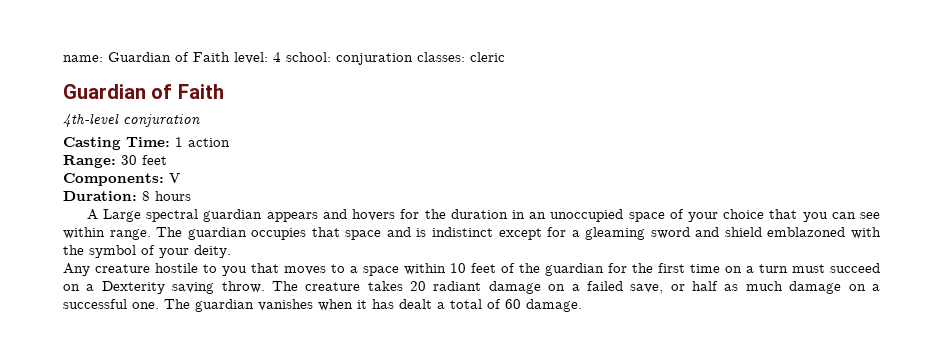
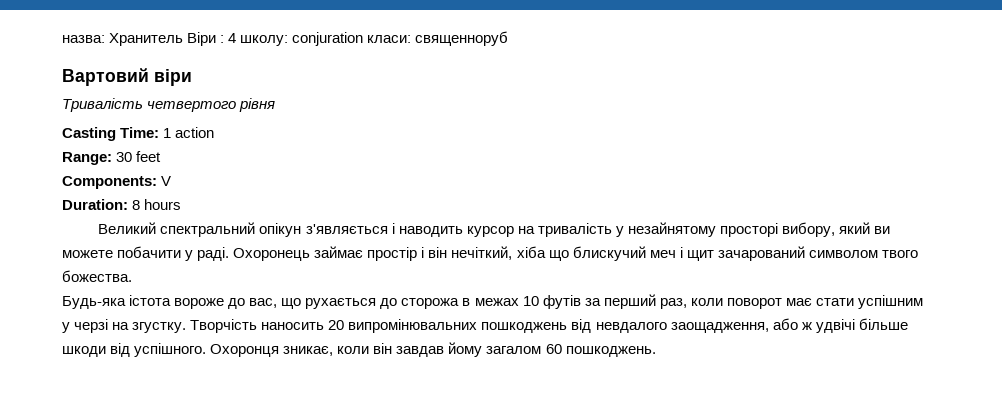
[63,52,505,65] [63,84,224,99] [63,113,200,127] name: Guardian of Faith level: 4 school: conjuration classes: cleric // Guardian of Faith // 4th-level conjuration -> [62,31,509,46] [62,68,192,86] [62,98,276,112] назва: Хранитель Віри : 4 школу: conjuration класи: священноруб // Вартовий віри // Тривалість четвертого рівня
[86,209,880,222] [63,227,881,240] [63,245,231,258] [63,263,880,276] [63,281,881,294] [63,299,582,312] A Large spectral guardian appears and hovers for the duration in an unoccupied space of your choice that you can see within range. The guardian occupies that space and is indistinct except for a gleaming sword and shield emblazoned with the symbol of your deity. // Any creature hostile to you that moves to a space within 10 feet of the guardian for the first time on a turn must succeed on a Dexterity saving throw. The creature takes 20 radiant damage on a failed save, or half as much damage on a successful one. The guardian vanishes when it has dealt a total of 60 damage. -> [98,222,891,237] [62,246,918,261] [62,270,132,282] [62,294,923,309] [62,318,908,333] [62,342,656,357] Великий спектральний опікун з'являється і наводить курсор на тривалість у незайнятому просторі вибору, який ви можете побачити у раді. Охоронець займає простір і він нечіткий, хіба що блискучий меч і щит зачарований символом твого божества. // Будь-яка істота вороже до вас, що рухається до сторожа в межах 10 футів за перший раз, коли поворот має стати успішним у черзі на згустку. Творчість наносить 20 випромінювальних пошкоджень від невдалого заощадження, або ж удвічі більше шкоди від успішного. Охоронця зникає, коли він завдав йому загалом 60 пошкоджень.

